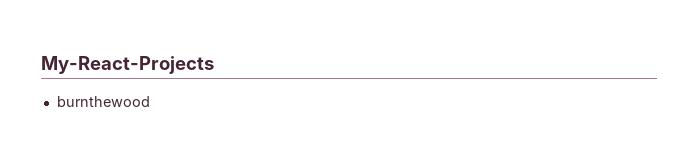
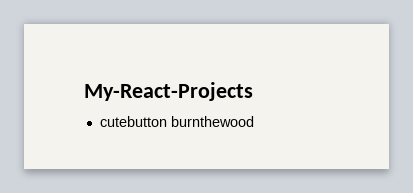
(214, 65) none -> [99,116,167,127] cutebutton

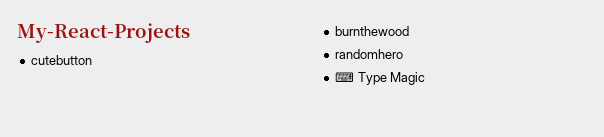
(167, 121) none -> (93, 60) //
(254, 121) none -> [335,49,404,59] [335,72,426,85] // randomhero // ⌨ Type Magic

